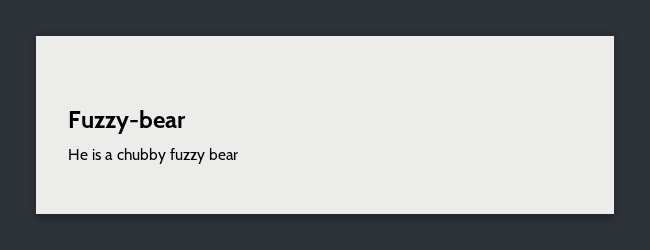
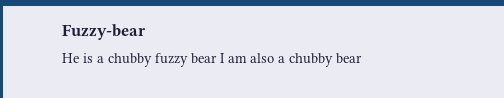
(238, 154) none -> [220,53,362,67] I am also a chubby bear

